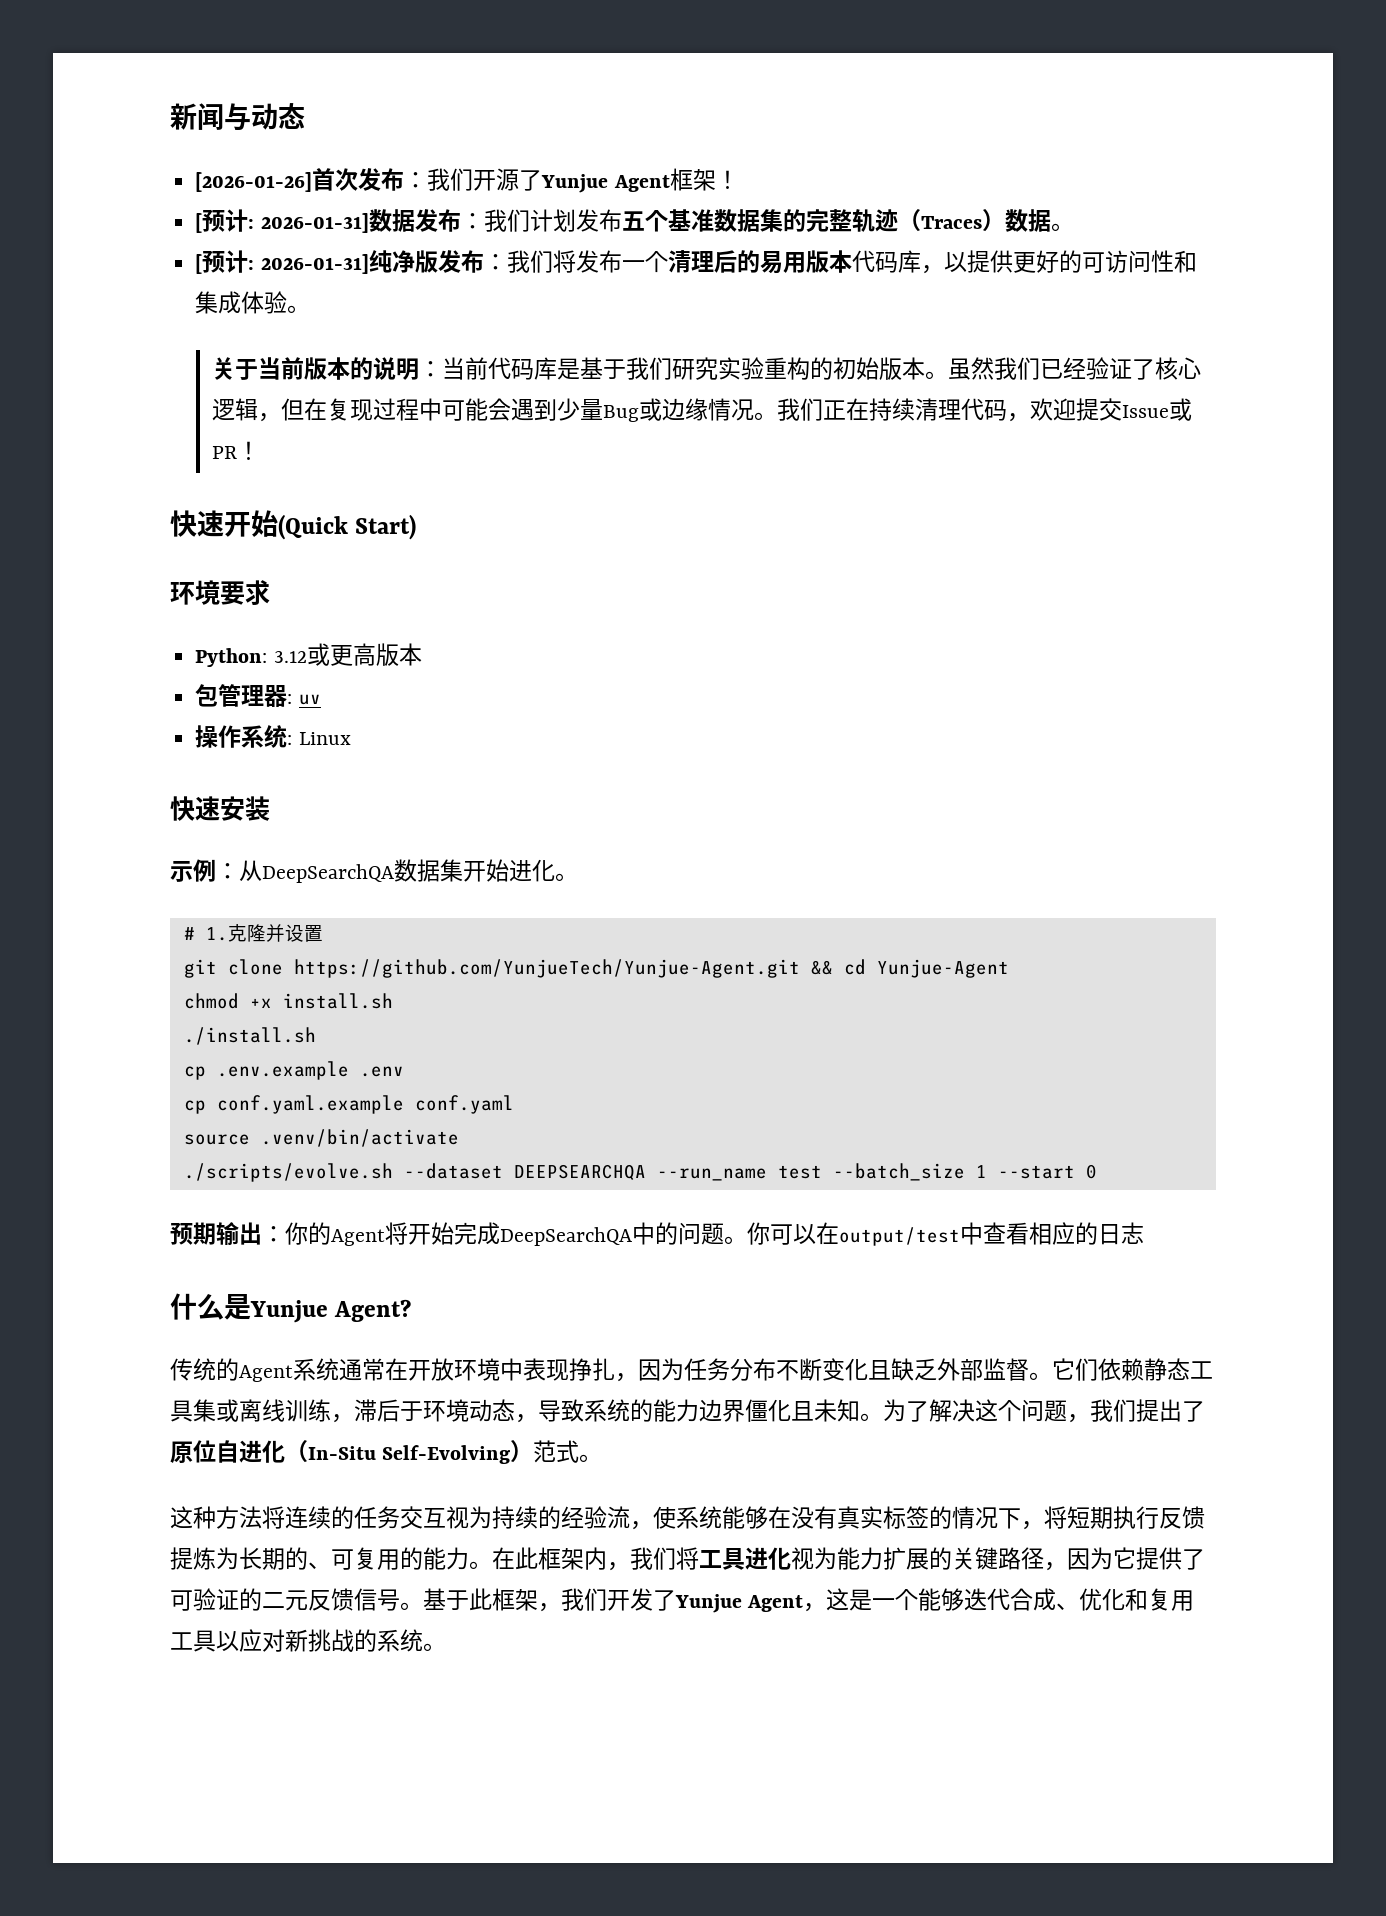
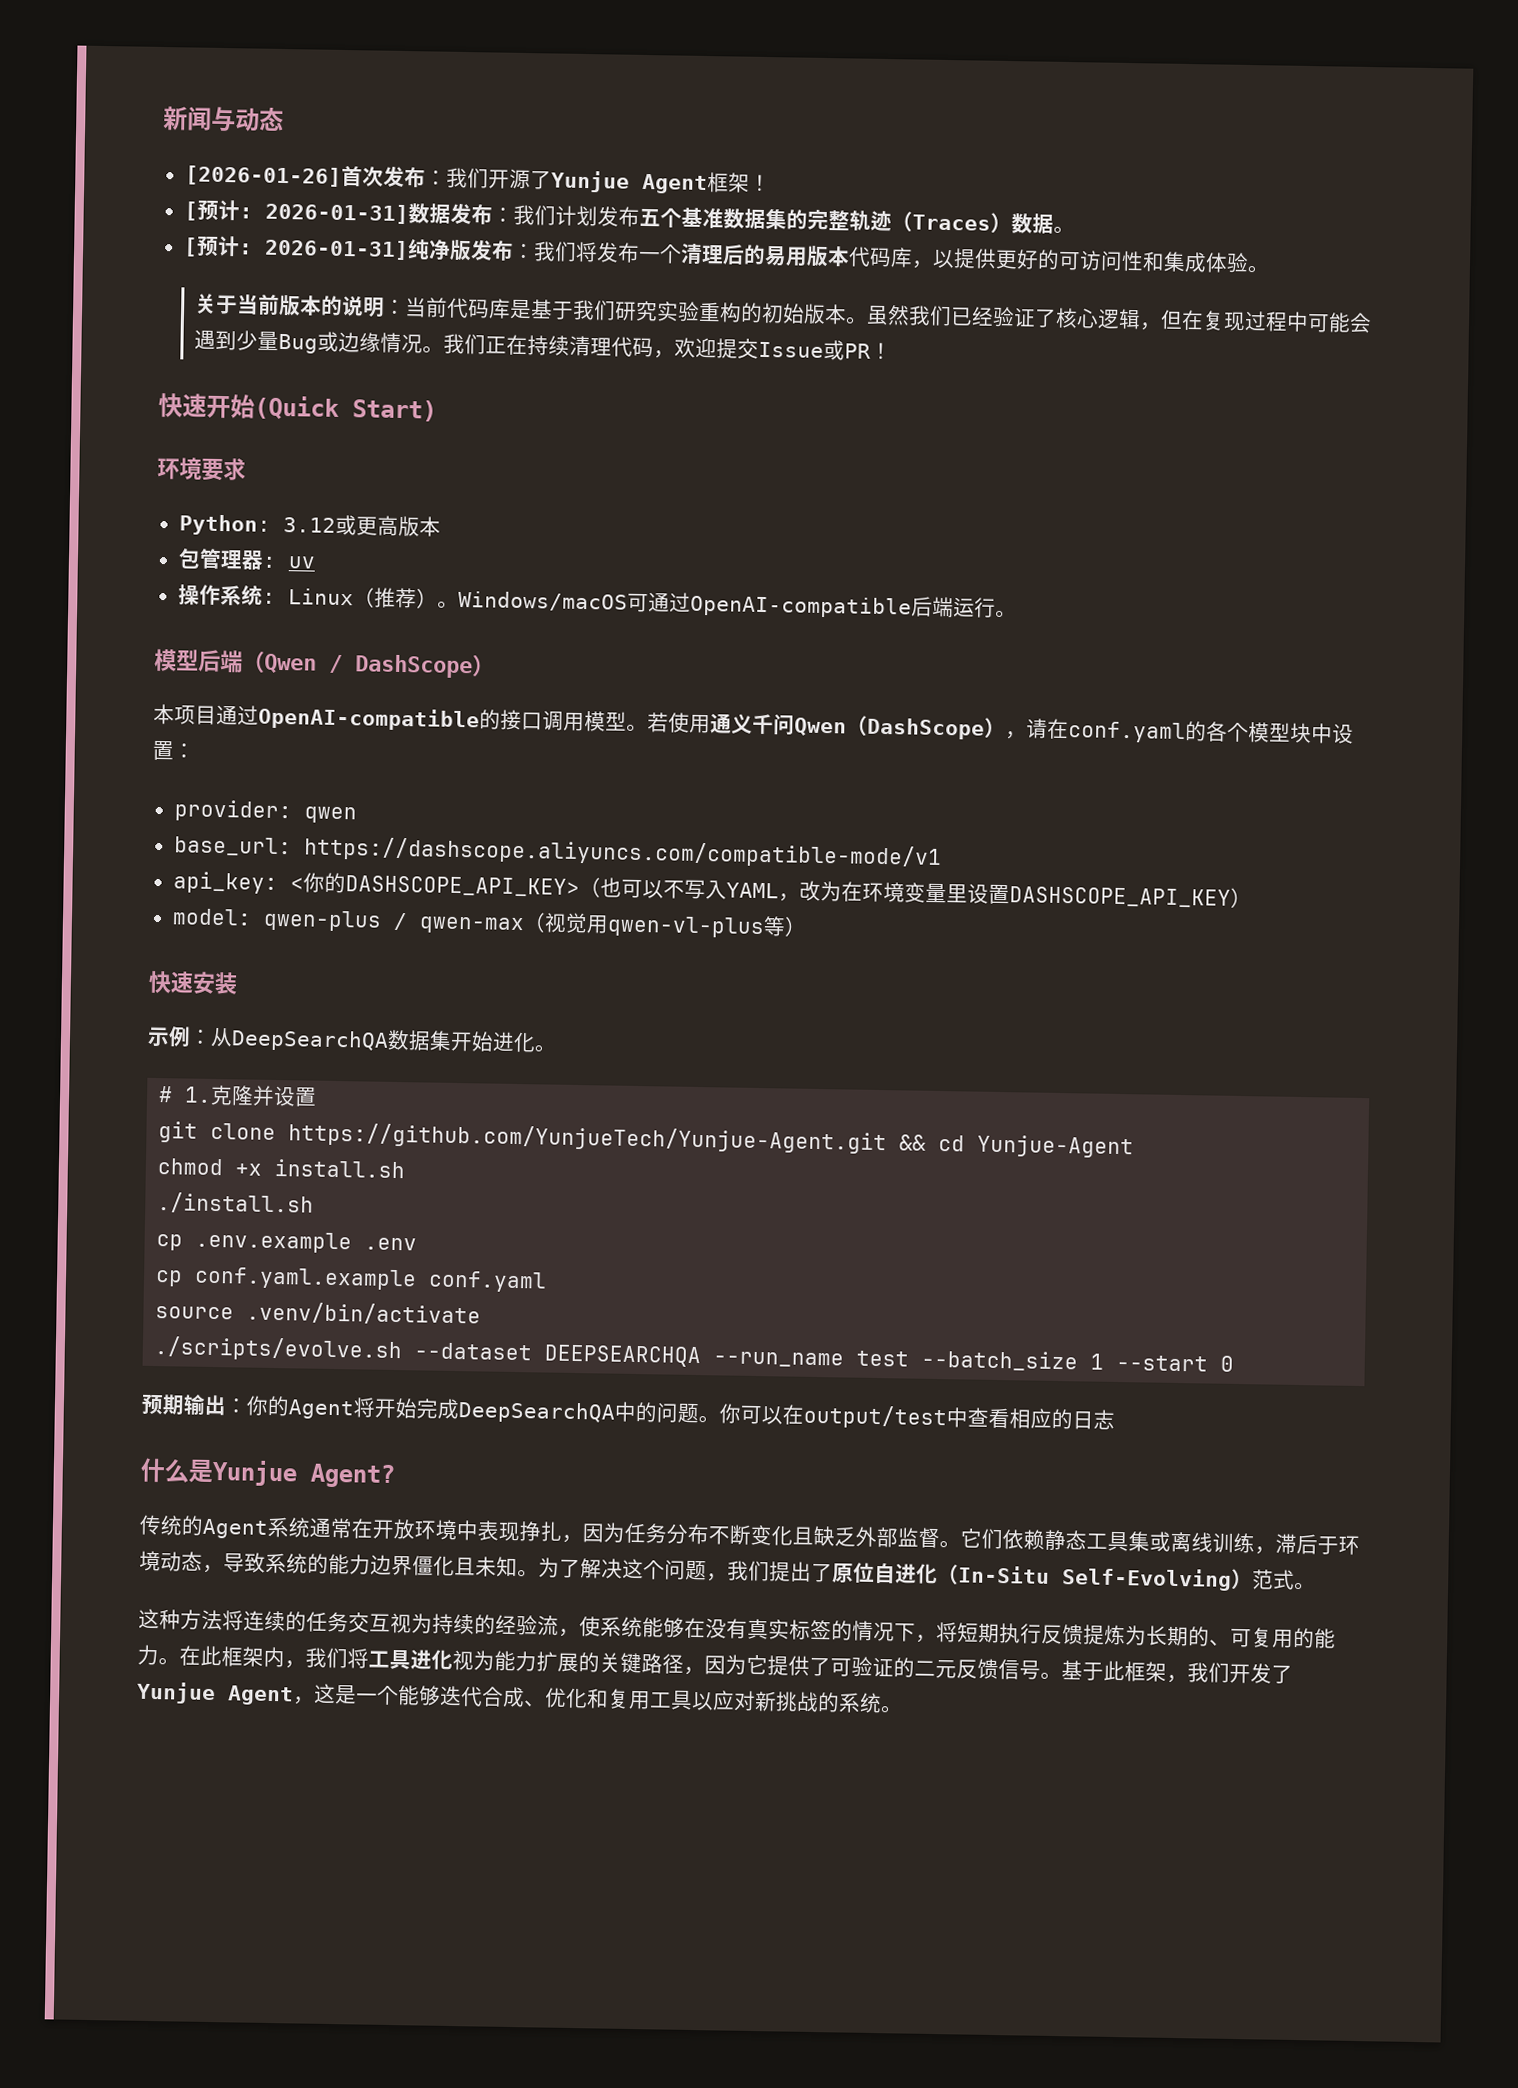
(351, 738) none -> [352,587,1017,619] [154,648,495,679] [153,703,1354,744] [152,740,195,761] [173,799,357,824] [173,836,942,869] [172,871,1252,909] [171,908,807,939] （推荐）。Windows/macOS可通过OpenAI-compatible后端运行。 // 模型后端（Qwen / DashScope） // 本项目通过OpenAI-compatible的接口调用模型。若使用通义千问Qwen（DashScope），请在conf.yaml的各个模型块中设置： // provider: qwen // base_url: https://dashscope.aliyuncs.com/compatible-mode/v1 // api_key: <你的DASHSCOPE_API_KEY>（也可以不写入YAML，改为在环境变量里设置DASHSCOPE_API_KEY） // model: qwen-plus / qwen-max（视觉用qwen-vl-plus等）

